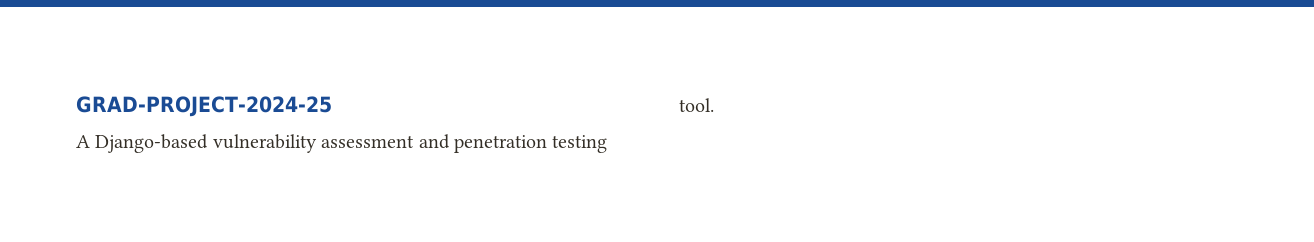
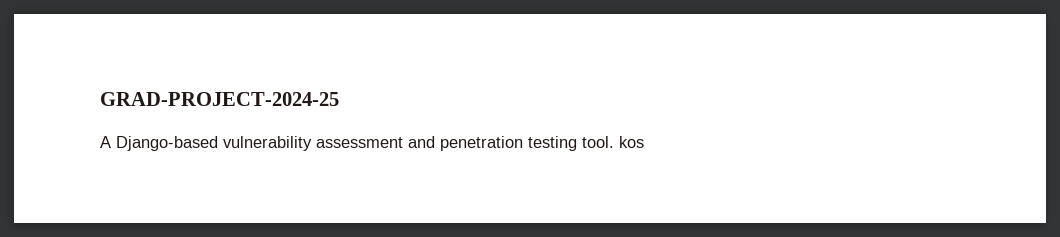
(714, 105) none -> [619,136,644,148] kos

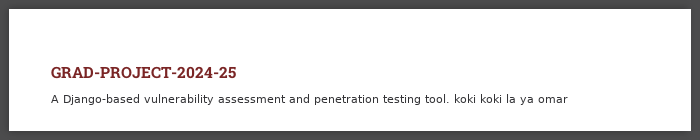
[619,136,644,148] kos -> [454,94,568,105] koki koki la ya omar

